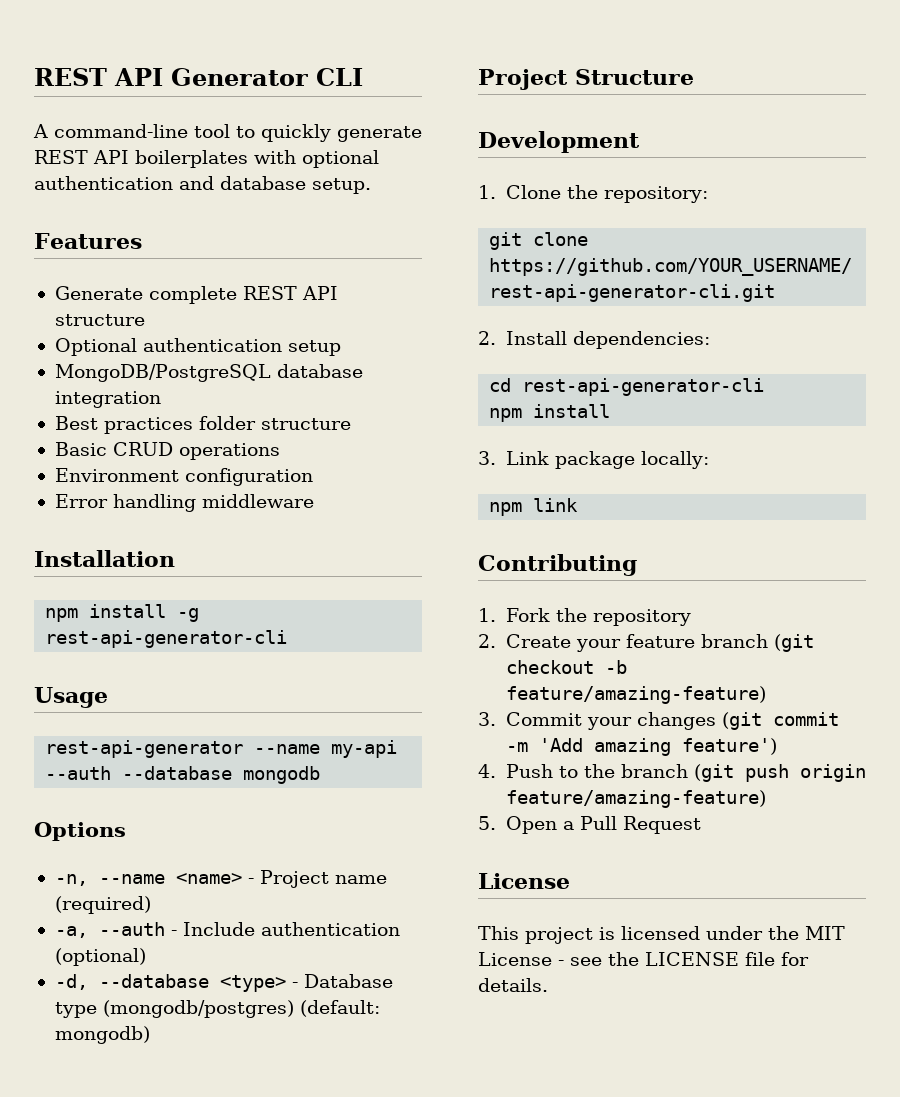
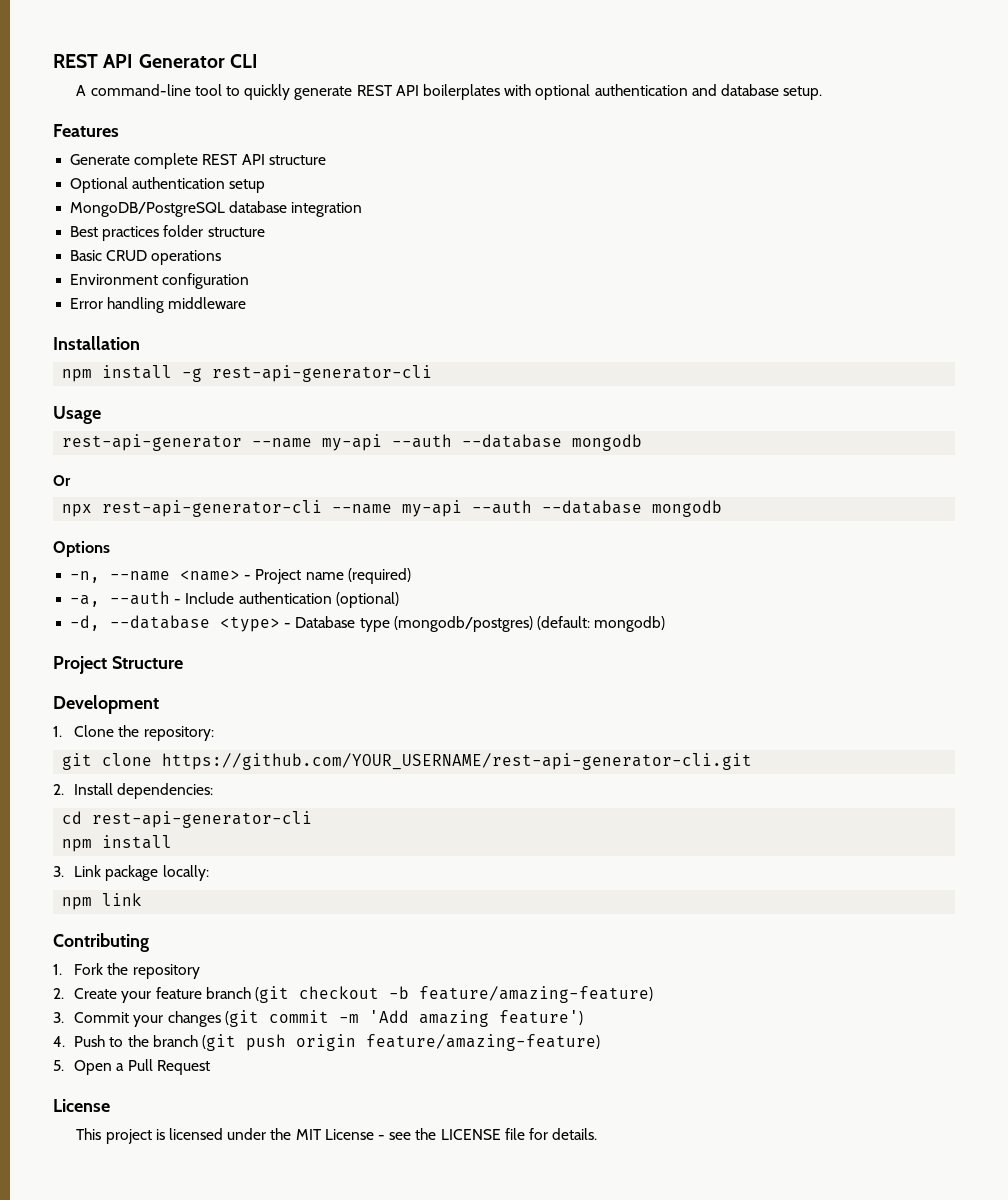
(321, 775) none -> [53,475,71,486] [62,500,723,517] // Or // npx rest-api-generator-cli --name my-api --auth --database mongodb

